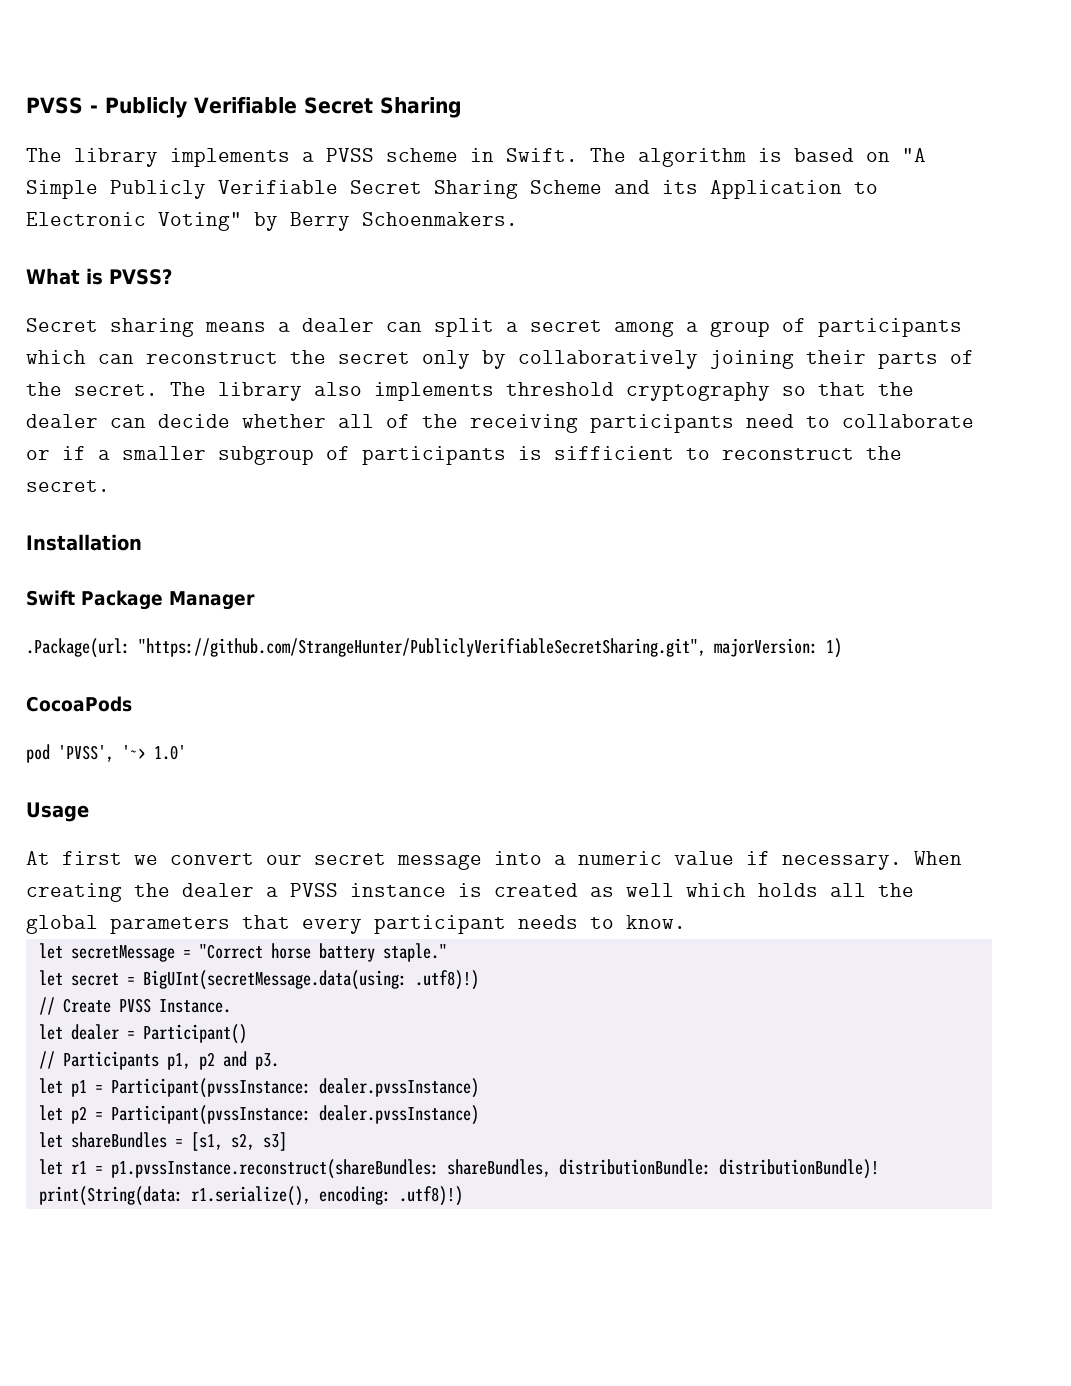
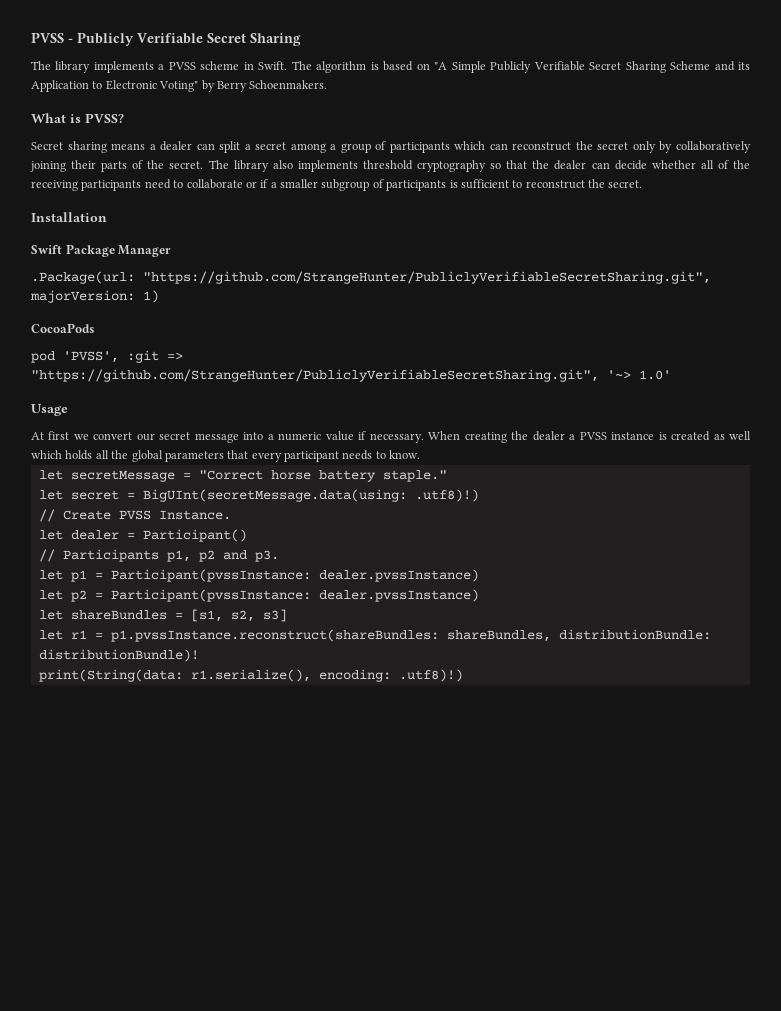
[554,446,674,460] sifficient -> [460,179,509,189] sufficient
(114, 753) none -> [127,350,183,363] [31,369,599,382] :git => "https://github.com/StrangeHunter/PubliclyVerifiableSecretSharing.git",

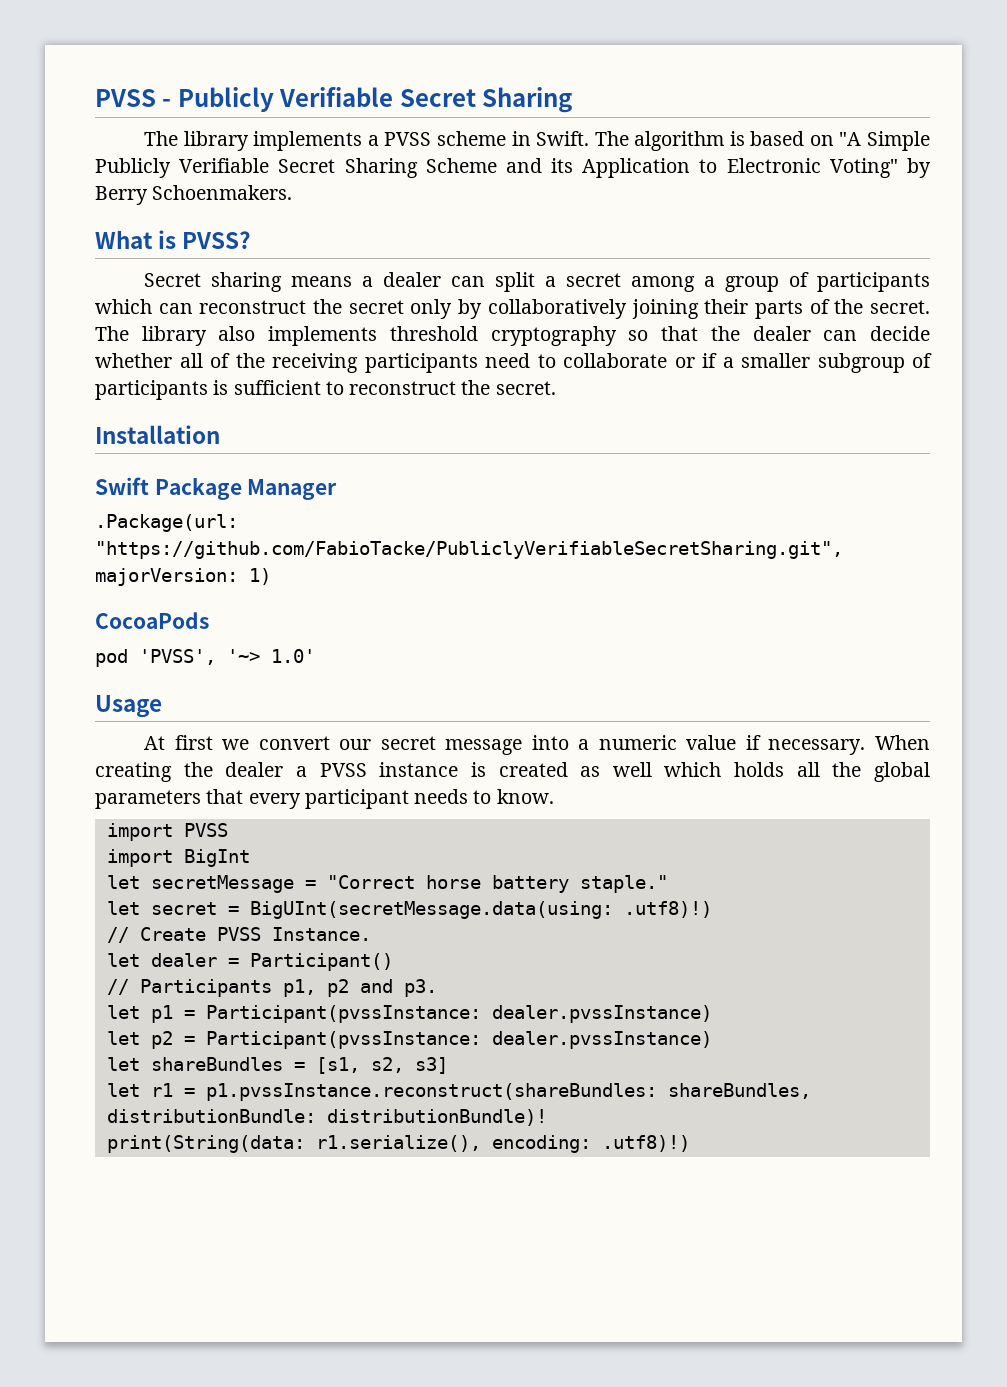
[143,271,711,284] "https://github.com/StrangeHunter/PubliclyVerifiableSecretSharing.git", -> [95,541,843,559] "https://github.com/FabioTacke/PubliclyVerifiableSecretSharing.git",
[127,350,183,363] [31,369,599,382] :git => "https://github.com/StrangeHunter/PubliclyVerifiableSecretSharing.git", -> (216, 657) none
(421, 454) none -> [106,823,228,841] [106,849,250,867] // import PVSS // import BigInt

